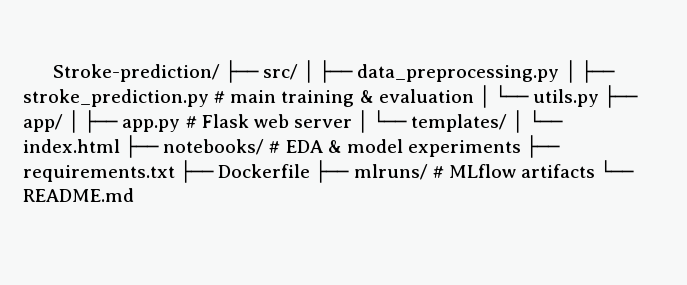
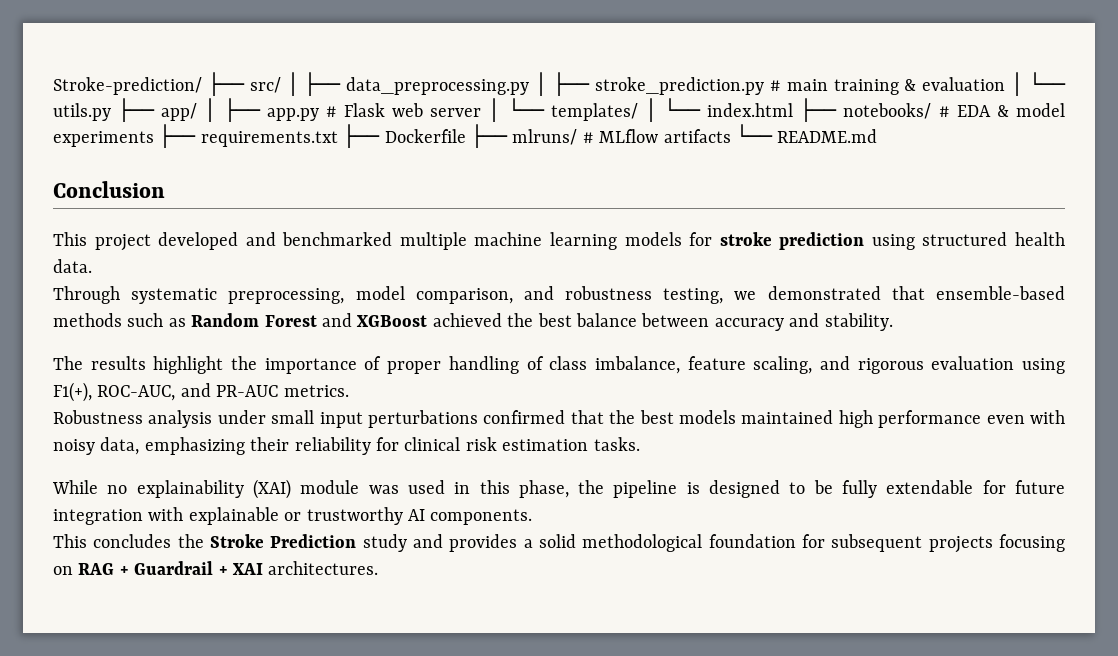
(134, 195) none -> [53,181,165,198] [53,232,1065,251] [53,259,92,273] [53,286,1065,304] [53,313,893,331] [53,356,1065,374] [53,382,349,402] [53,410,1065,428] [53,437,640,455] [52,479,1065,499] [53,507,533,525] [53,534,1066,553] [53,561,379,575] // Conclusion // This project developed and benchmarked multiple machine learning models for stroke prediction using structured health data. // Through systematic preprocessing, model comparison, and robustness testing, we demonstrated that ensemble-based methods such as Random Forest and XGBoost achieved the best balance between accuracy and stability. // The results highlight the importance of proper handling of class imbalance, feature scaling, and rigorous evaluation using F1(+), ROC-AUC, and PR-AUC metrics. // Robustness analysis under small input perturbations confirmed that the best models maintained high performance even with noisy data, emphasizing their reliability for clinical risk estimation tasks. // While no explainability (XAI) module was used in this phase, the pipeline is designed to be fully extendable for future integration with explainable or trustworthy AI components. // This concludes the Stroke Prediction study and provides a solid methodological foundation for subsequent projects focusing on RAG + Guardrail + XAI architectures.

